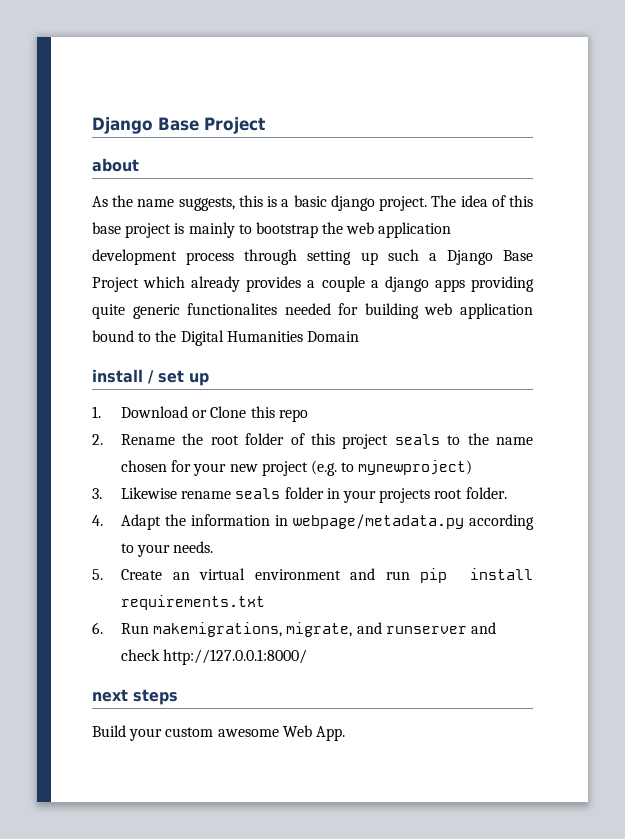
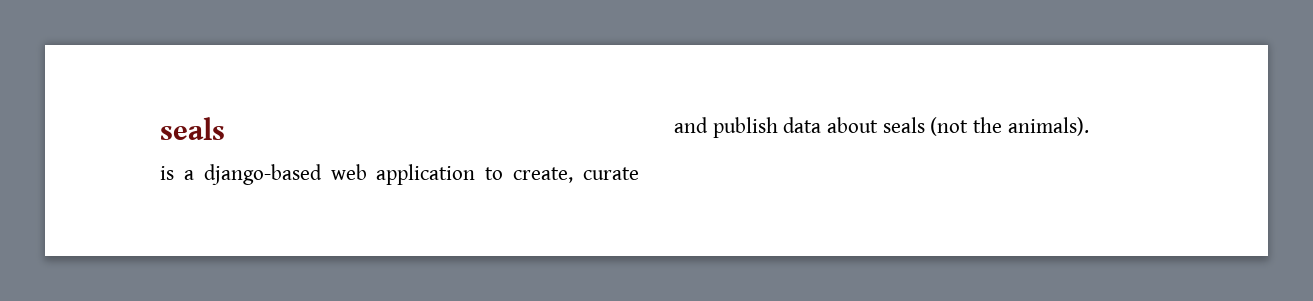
[92,117,265,134] [92,158,139,172] [92,195,533,211] [92,222,452,238] [92,249,533,265] [92,276,534,292] [92,303,533,319] [92,330,359,346] [92,369,209,386] [92,406,308,422] [92,433,533,449] [121,460,473,476] [92,487,507,503] [92,514,534,530] [121,541,214,557] [92,568,533,583] [121,595,266,610] [92,622,497,637] [121,649,308,665] [92,689,178,705] [92,725,345,741] Django Base Project // about // As the name suggests, this is a basic django project. The idea of this base project is mainly to bootstrap the web application development process through setting up such a Django Base Project which already provides a couple a django apps providing quite generic functionalites needed for building web application bound to the Digital Humanities Domain // install / set up // 1. Download or Clone this repo // 2. Rename the root folder of this project seals to the name chosen for your new project (e.g. to mynewproject) // 3. Likewise rename seals folder in your projects root folder. // 4. Adapt the information in webpage/metadata.py according to your needs. // 5. Create an virtual environment and run pip install requirements.txt // 6. Run makemigrations, migrate, and runserver and check http://127.0.0.1:8000/ // next steps // Build your custom awesome Web App. -> [160,117,225,140] [160,164,639,185] [674,117,1089,138] seals // is a django-based web application to create, curate and publish data about seals (not the animals).

